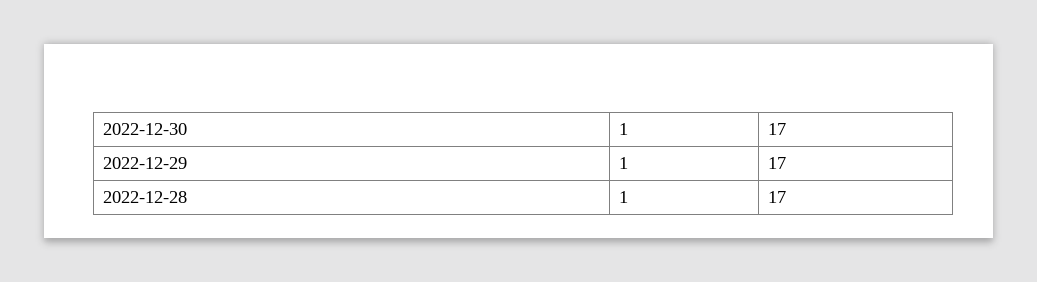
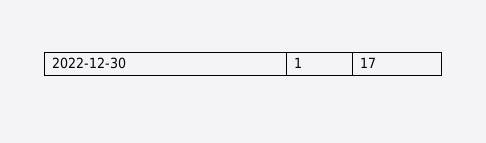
[103,157,188,169] [619,157,629,169] [768,157,787,169] [103,191,188,203] [619,191,629,203] [768,191,787,203] // 2022-12-29 | 1 | 17 // 2022-12-28 | 1 | 17 -> (377, 62) none

